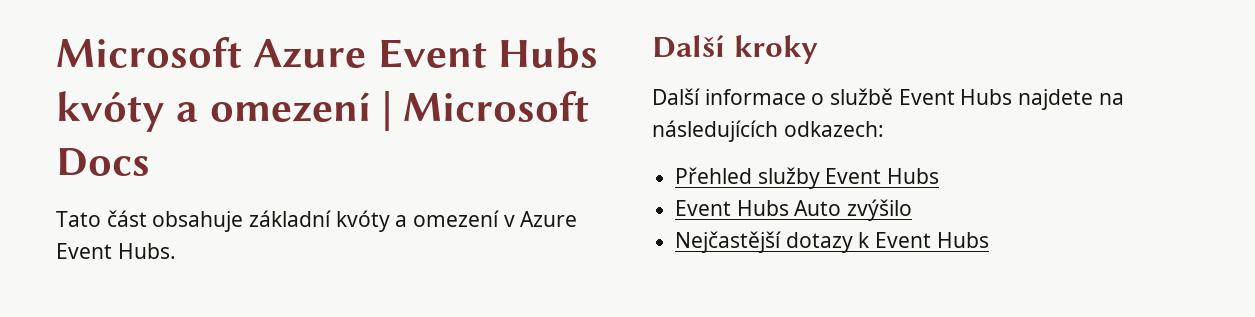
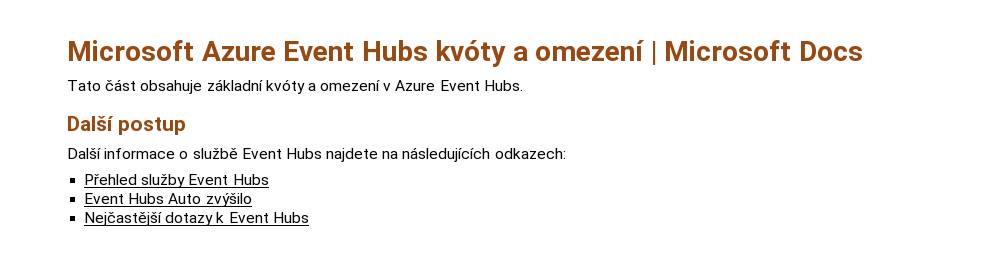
[733,35,818,64] kroky -> [117,117,186,135] postup

